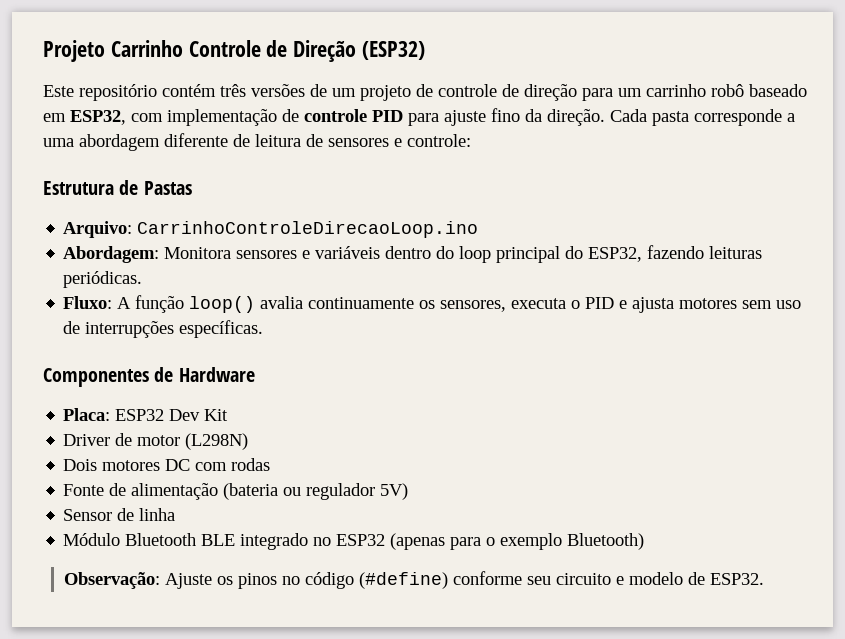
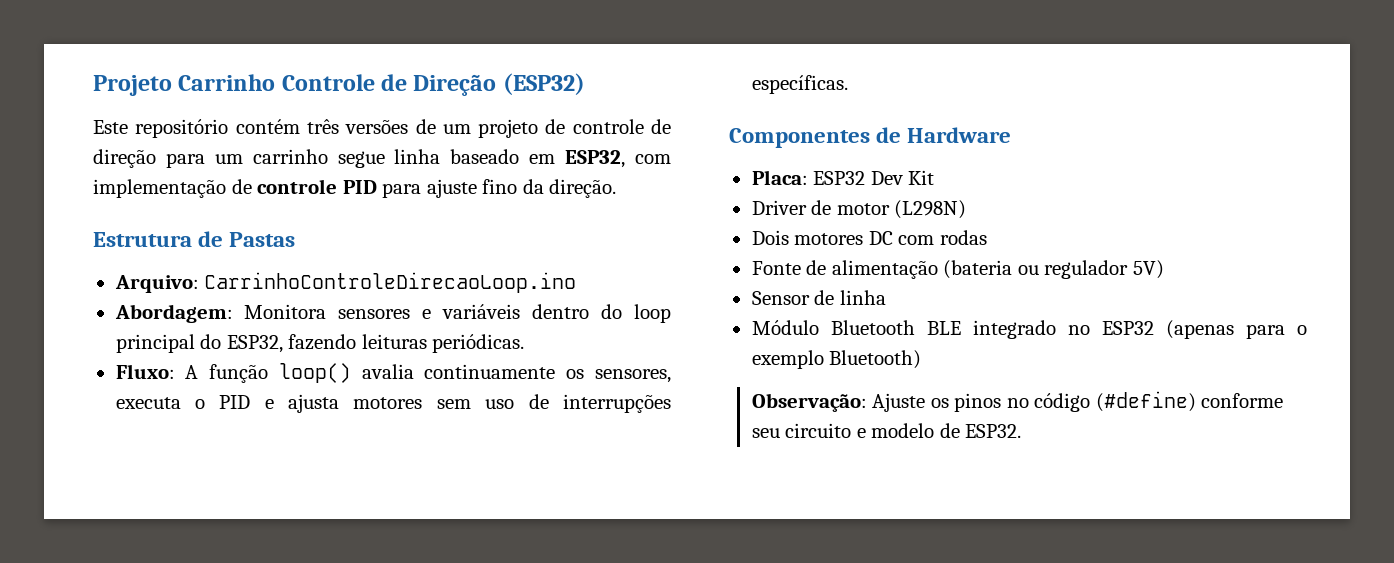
[711,84,744,97] robô -> [337,149,441,168] segue linha
[610,109,795,126] [43,133,471,151] Cada pasta corresponde a uma abordagem diferente de leitura de sensores e controle: -> (617, 188) none

